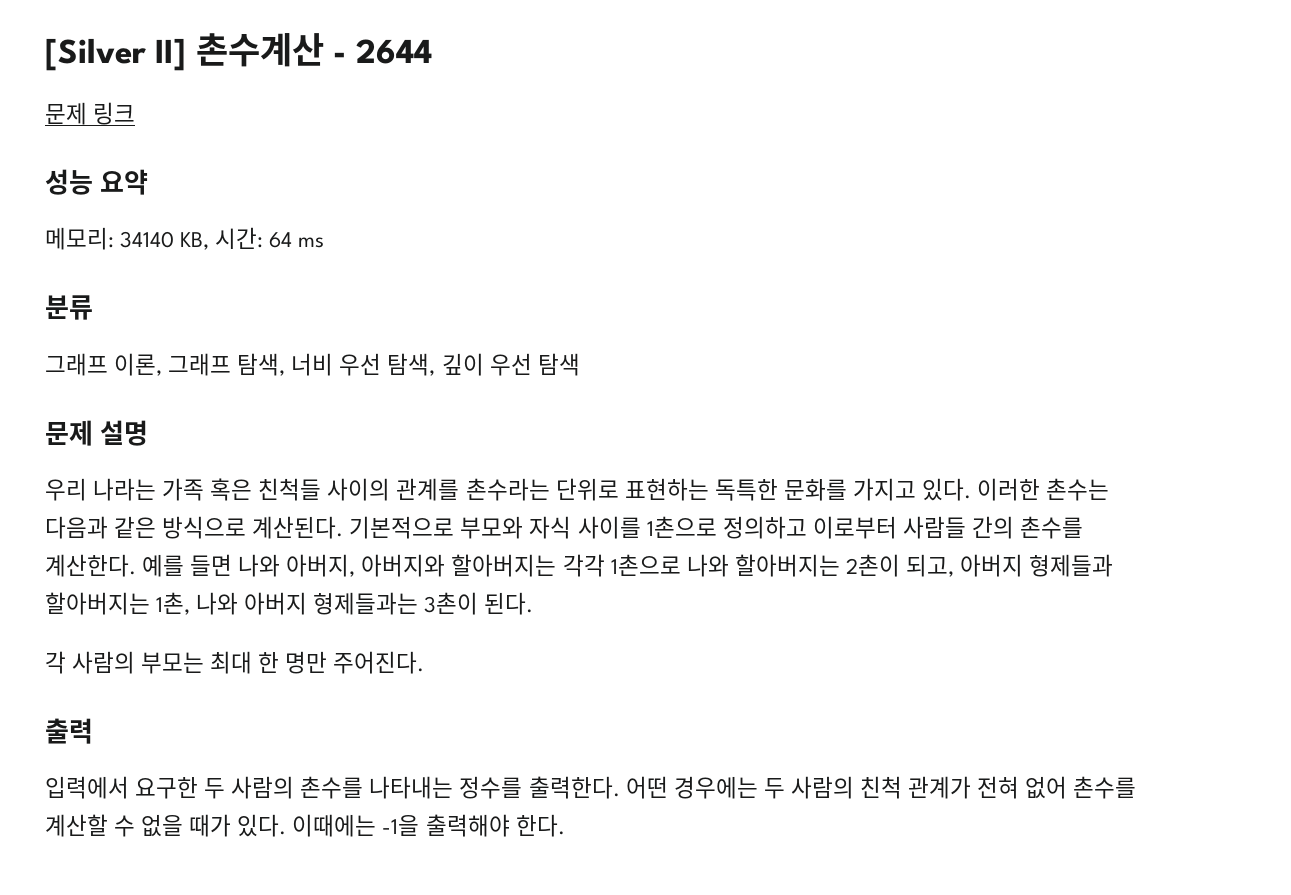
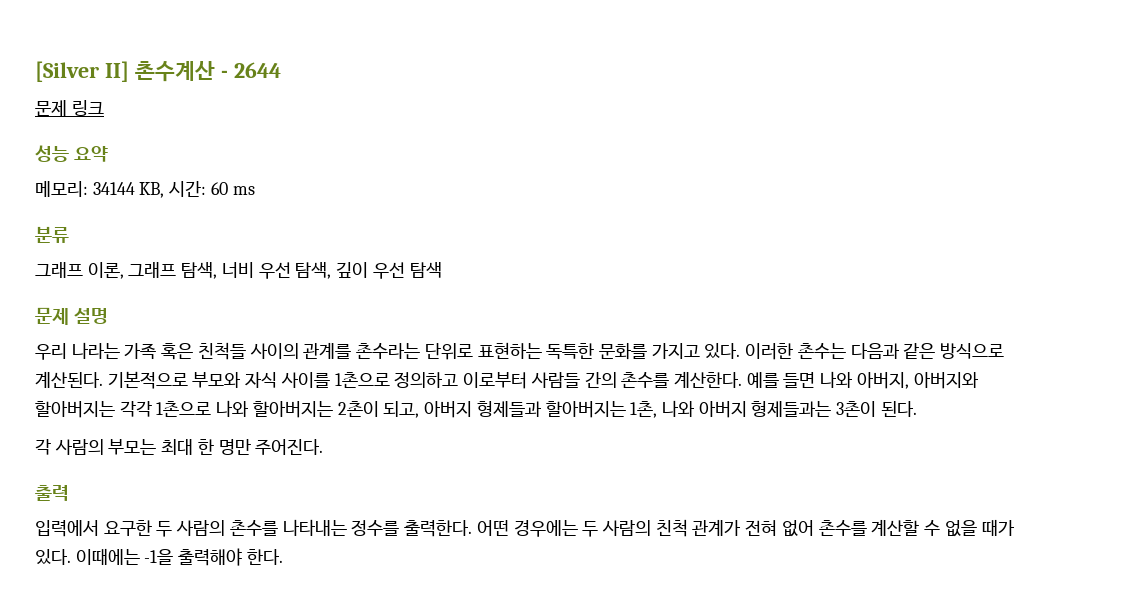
[120,231,175,248] 34140 -> [92,182,135,195] 34144
[269,232,293,248] 64 -> [210,182,228,195] 60

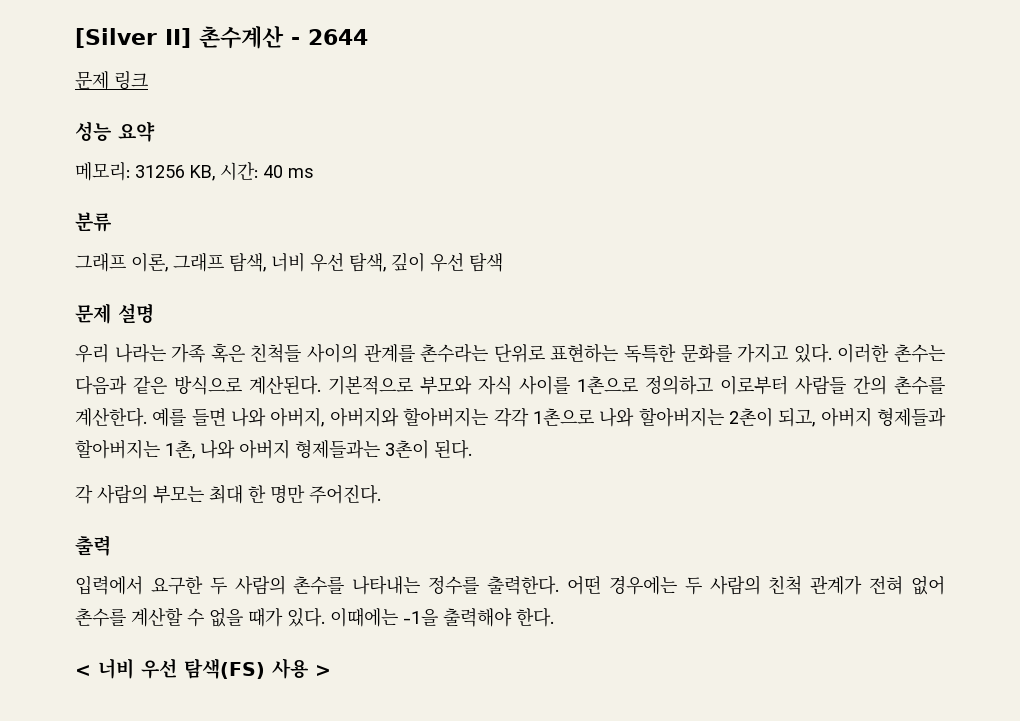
[92,182,135,195] 34144 -> [135,165,185,178] 31256
[210,182,228,195] 60 -> [263,165,283,178] 40
(283, 557) none -> [75,658,331,679] // < 너비 우선 탐색(FS) 사용 >

